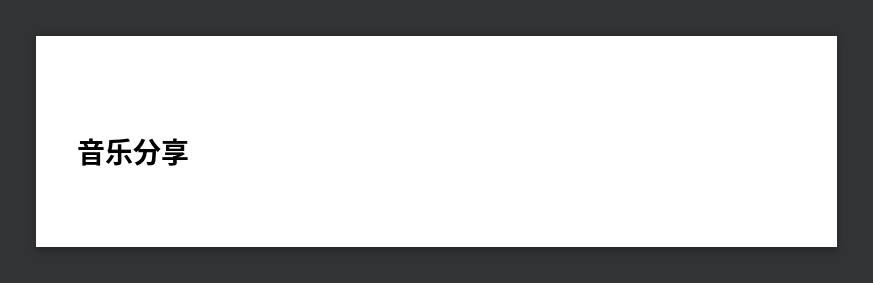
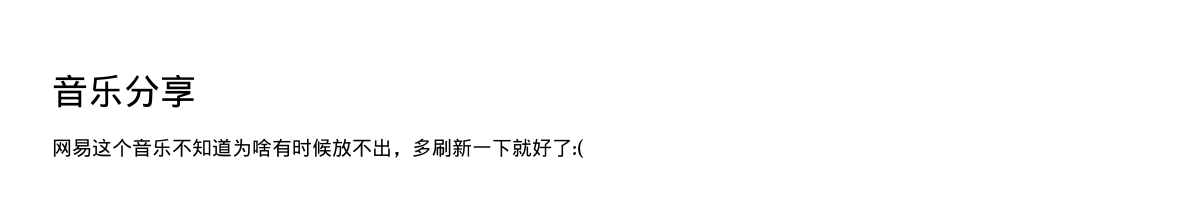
(189, 152) none -> [52,138,584,158] // 网易这个音乐不知道为啥有时候放不出，多刷新一下就好了:(

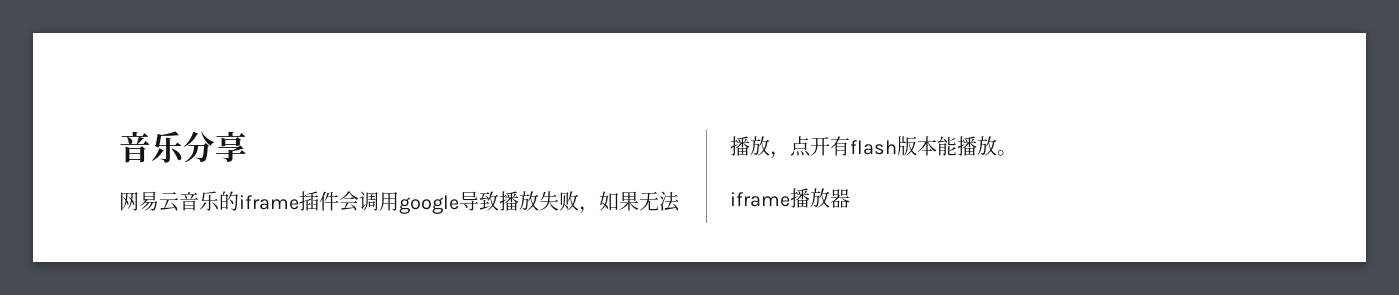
[92,138,584,158] 这个音乐不知道为啥有时候放不出，多刷新一下就好了:( -> [159,191,680,214] [730,136,1017,159] [730,188,850,208] 云音乐的iframe插件会调用google导致播放失败，如果无法播放，点开有flash版本能播放。 // iframe播放器

